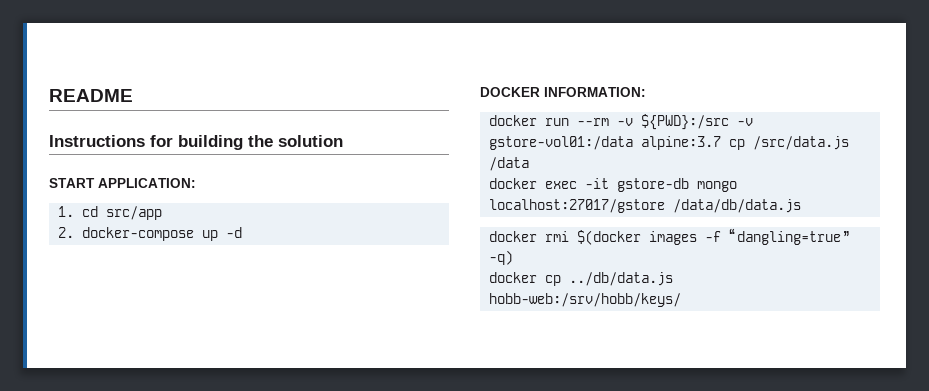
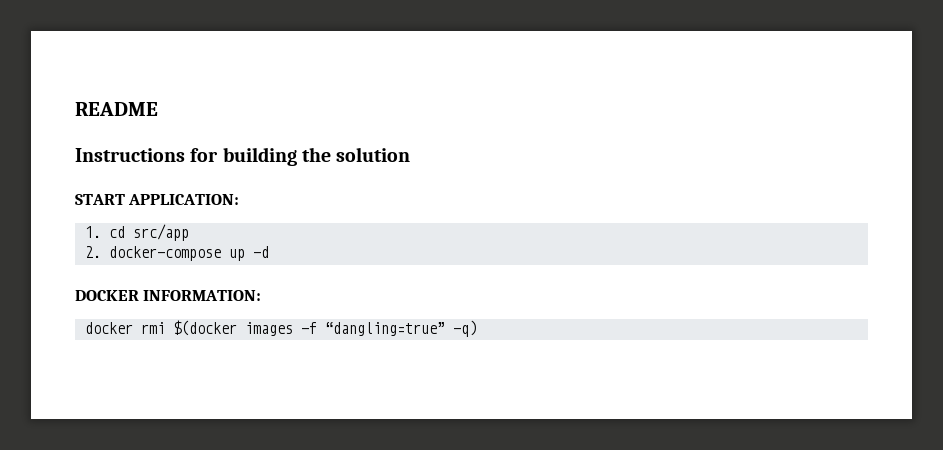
[488,114,753,130] [488,136,849,150] [488,157,529,171] [488,178,737,192] [488,199,801,213] // docker run --rm -v ${PWD}:/src -v gstore-vol01:/data alpine:3.7 cp /src/data.js /data // docker exec -it gstore-db mongo localhost:27017/gstore /data/db/data.js -> (262, 295) none
[488,272,673,286] [488,293,681,307] // docker cp ../db/data.js hobb-web:/srv/hobb/keys/ -> (477, 328) none

